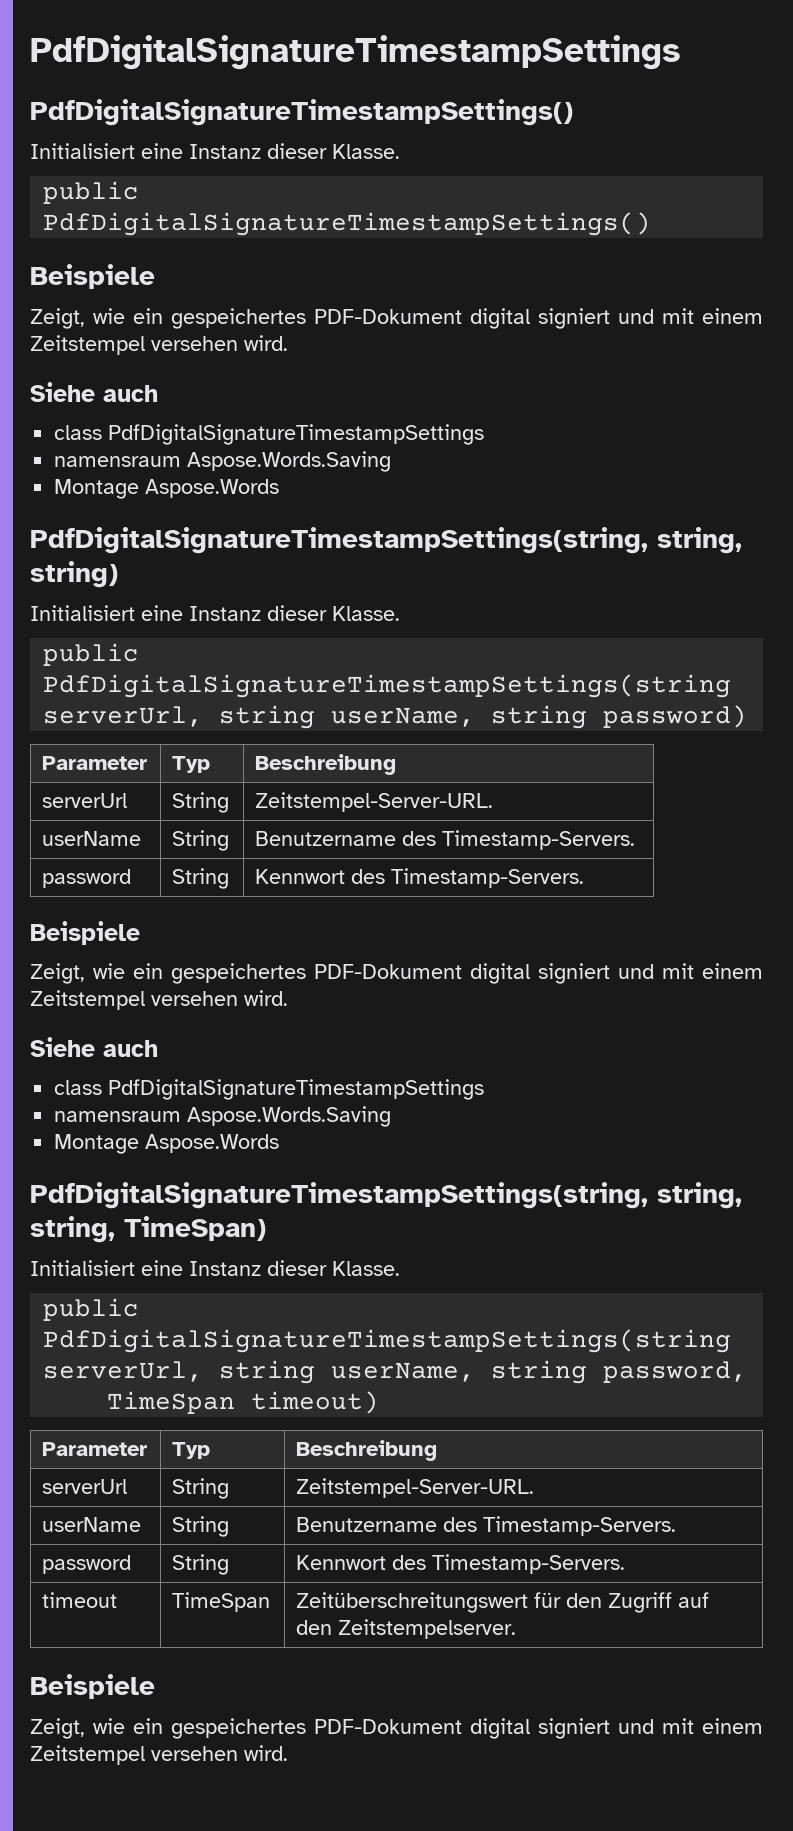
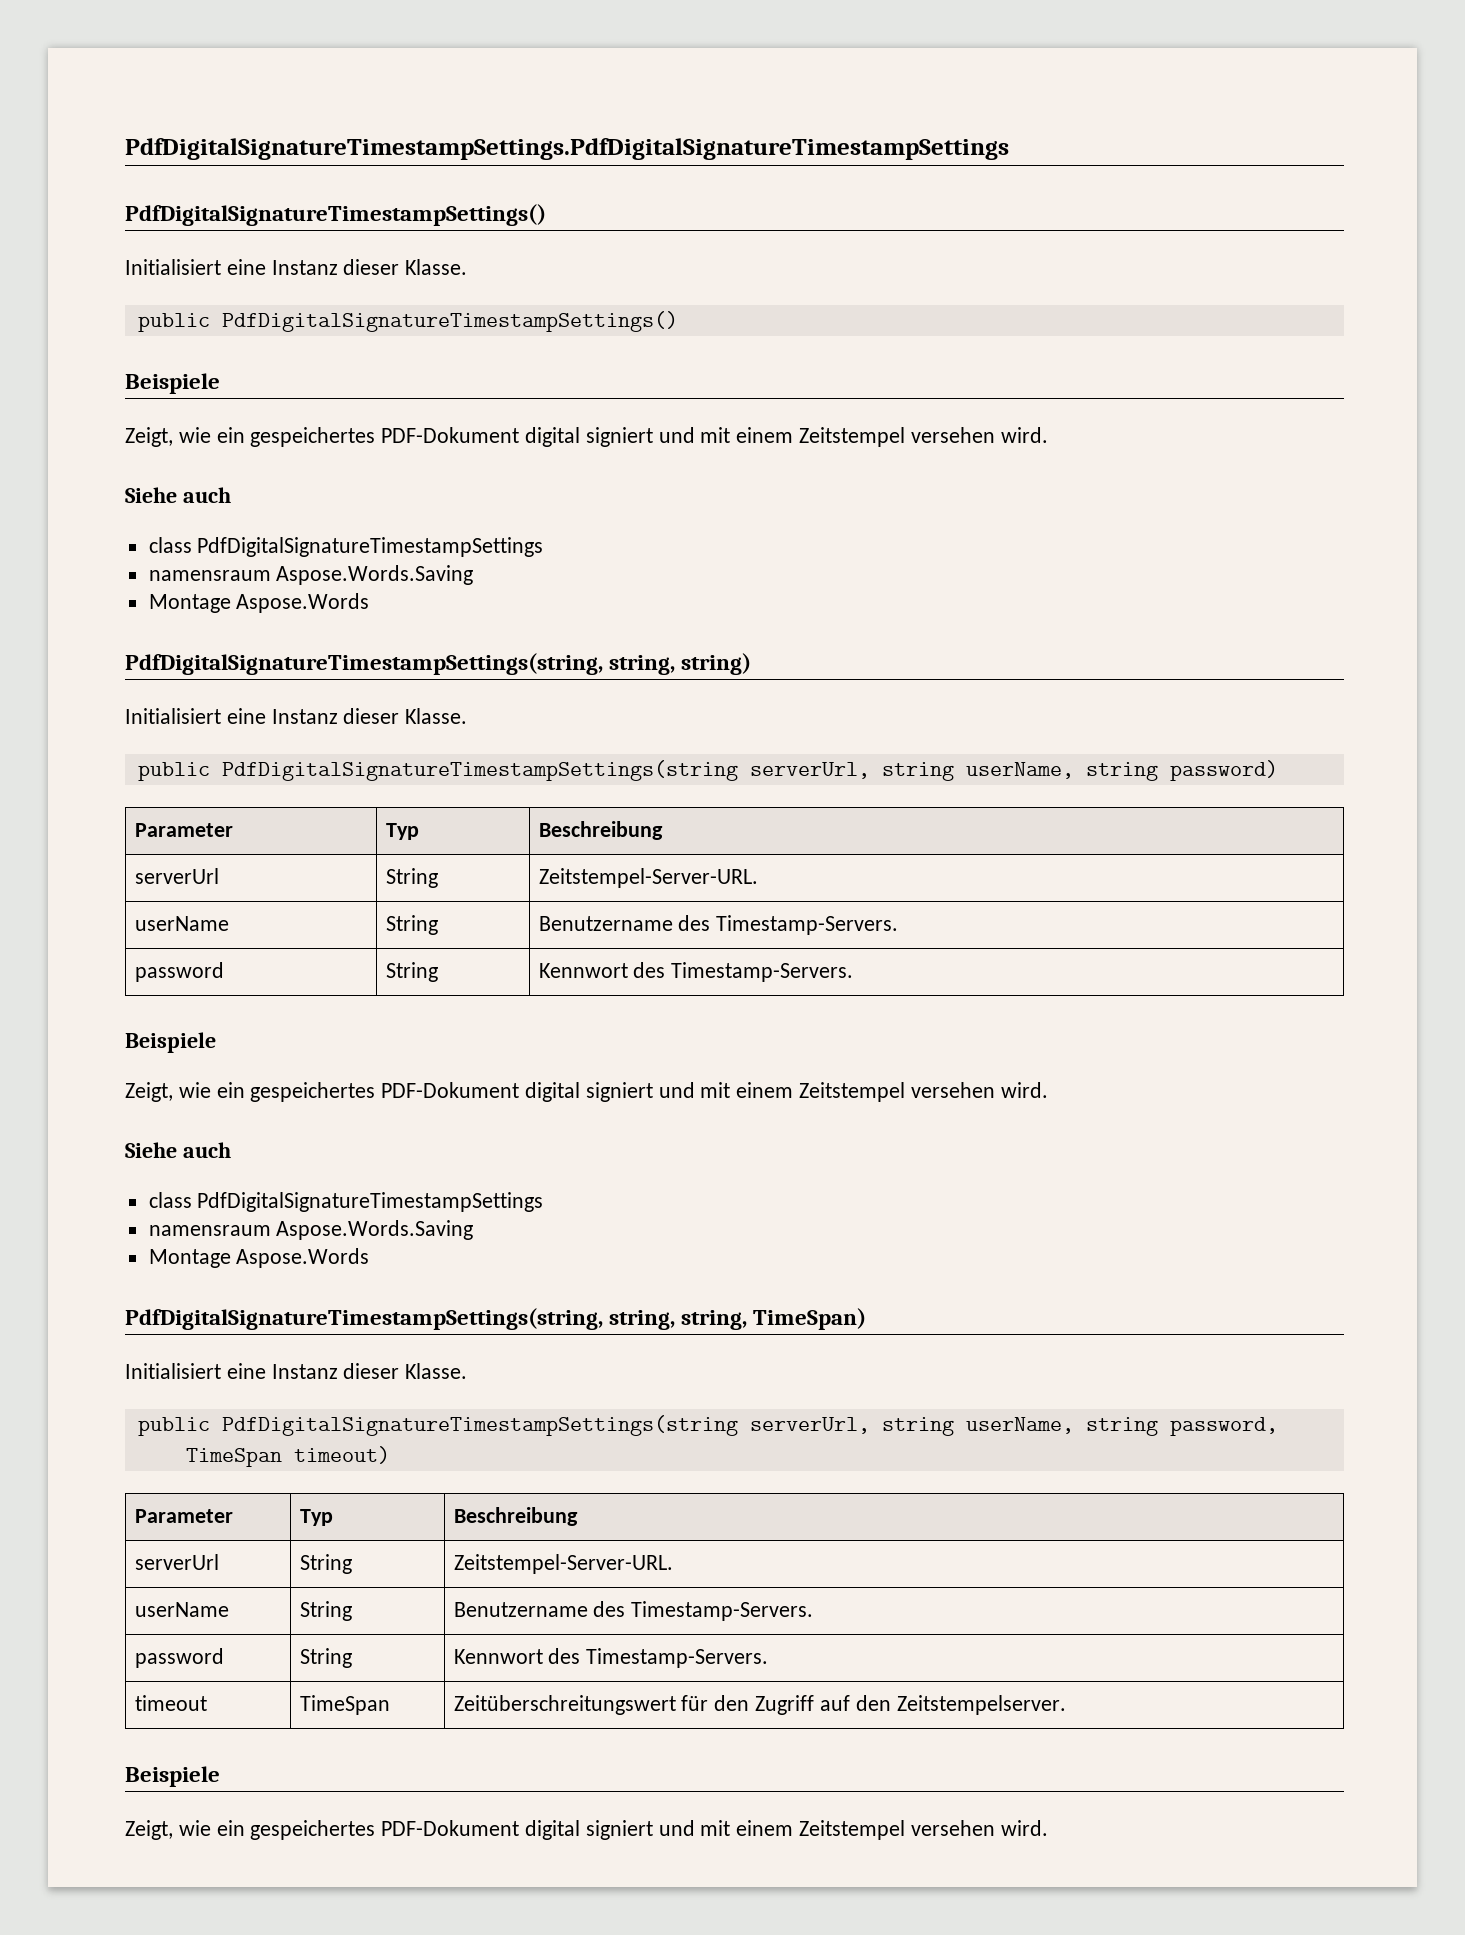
[30,35,681,70] PdfDigitalSignatureTimestampSettings -> [125,138,1009,160] PdfDigitalSignatureTimestampSettings.PdfDigitalSignatureTimestampSettings

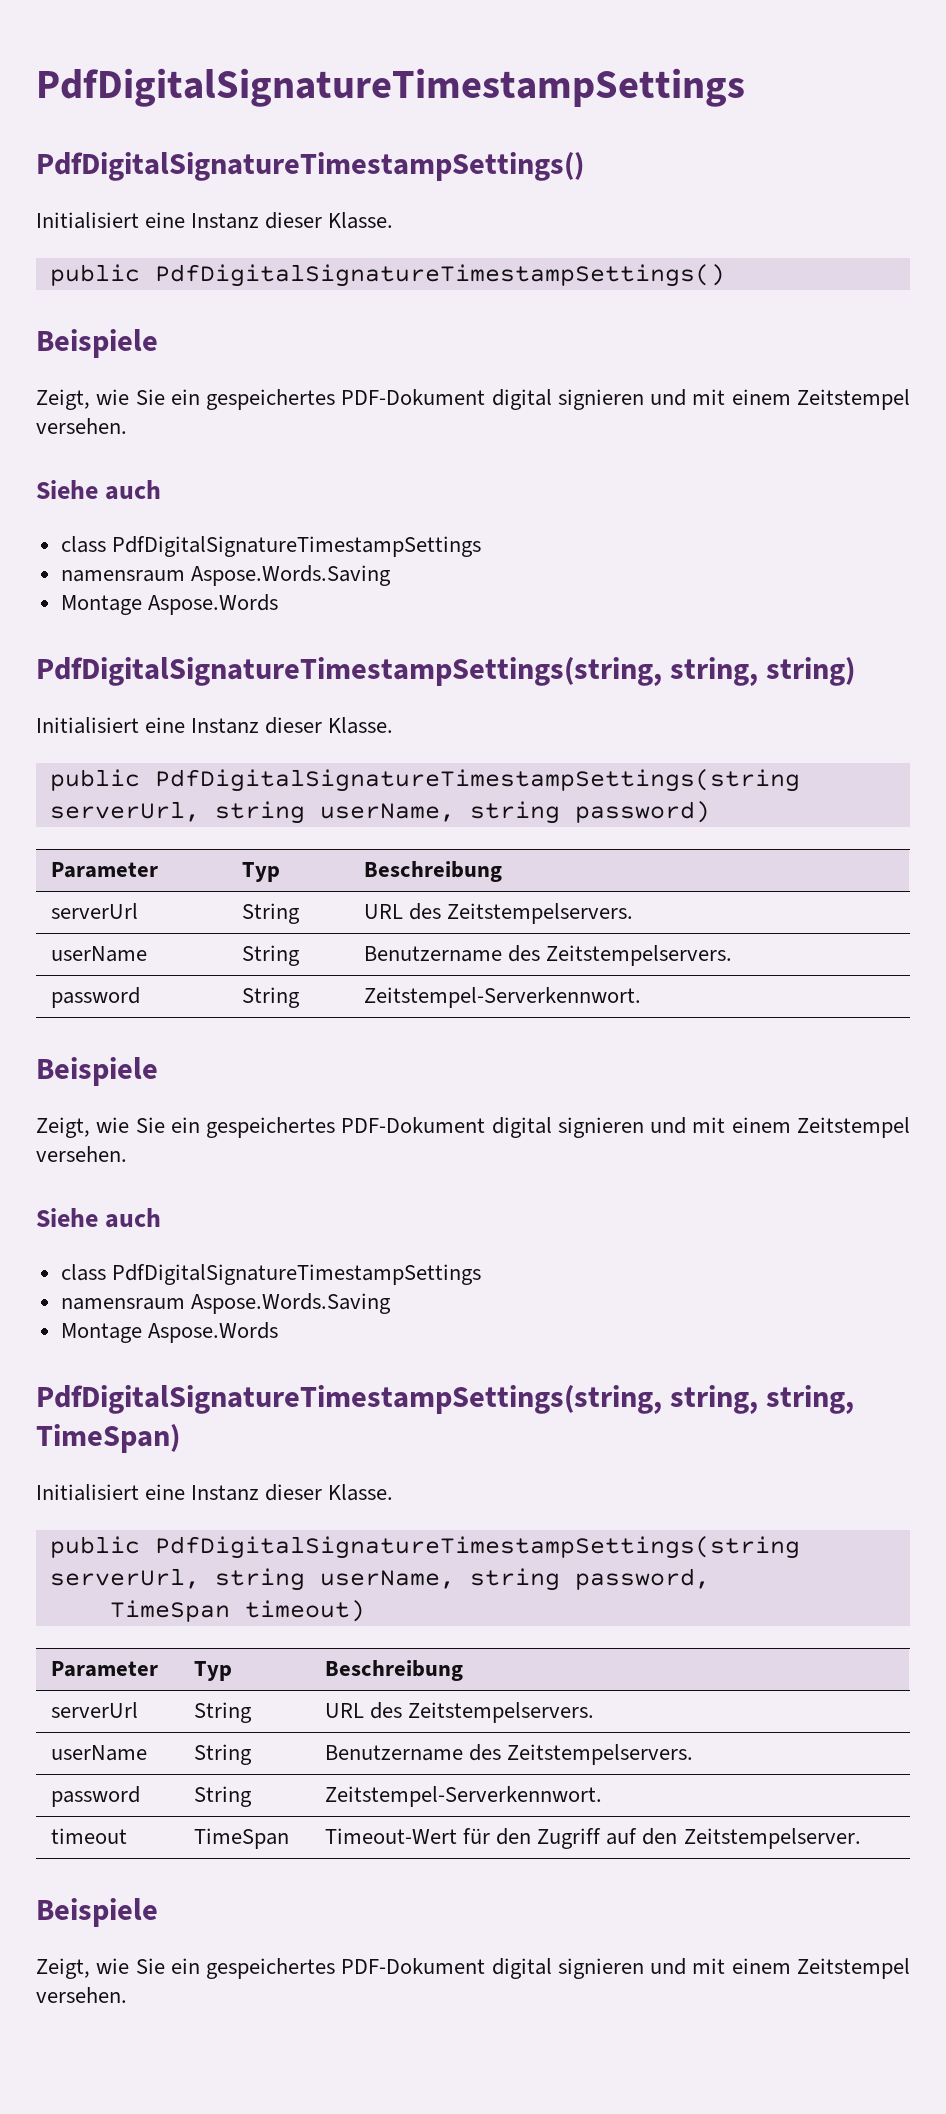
[125,138,1009,160] PdfDigitalSignatureTimestampSettings.PdfDigitalSignatureTimestampSettings -> [36,68,745,107] PdfDigitalSignatureTimestampSettings
[216,427,1048,447] ein gespeichertes PDF-Dokument digital signiert und mit einem Zeitstempel versehen wird. -> [135,389,910,410] [36,418,127,434] Sie ein gespeichertes PDF-Dokument digital signieren und mit einem Zeitstempel versehen.
[538,868,758,888] [134,916,229,931] [385,915,438,935] [538,915,899,935] [134,962,224,982] [385,962,438,982] [538,962,854,982] [125,1032,216,1053] [125,1082,1048,1102] Zeitstempel-Server-URL. // userName | String | Benutzername des Timestamp-Servers. // password | String | Kennwort des Timestamp-Servers. // Beispiele // Zeigt, wie ein gespeichertes PDF-Dokument digital signiert und mit einem Zeitstempel versehen wird. -> [364,903,634,924] [51,946,148,962] [242,945,301,966] [364,945,733,966] [51,987,141,1008] [242,987,301,1008] [364,987,642,1008] [36,1057,158,1086] [36,1117,910,1138] [36,1146,127,1162] URL des Zeitstempelservers. // userName | String | Benutzername des Zeitstempelservers. // password | String | Zeitstempel-Serverkennwort. // Beispiele // Zeigt, wie Sie ein gespeichertes PDF-Dokument digital signieren und mit einem Zeitstempel versehen.
[453,1554,673,1574] [134,1602,229,1617] [299,1601,352,1621] [453,1601,814,1621] [134,1648,224,1668] [299,1648,352,1668] [453,1648,769,1668] Zeitstempel-Server-URL. // userName | String | Benutzername des Timestamp-Servers. // password | String | Kennwort des Timestamp-Servers. -> [325,1702,595,1723] [51,1745,148,1761] [194,1744,253,1765] [325,1744,694,1765] [51,1786,141,1807] [194,1786,253,1807] [325,1786,603,1807] URL des Zeitstempelservers. // userName | String | Benutzername des Zeitstempelservers. // password | String | Zeitstempel-Serverkennwort.
[453,1695,676,1715] Zeitüberschreitungswert -> [325,1828,458,1844] Timeout-Wert
[216,1820,1048,1840] ein gespeichertes PDF-Dokument digital signiert und mit einem Zeitstempel versehen wird. -> [135,1958,910,1979] [36,1987,127,2003] Sie ein gespeichertes PDF-Dokument digital signieren und mit einem Zeitstempel versehen.

